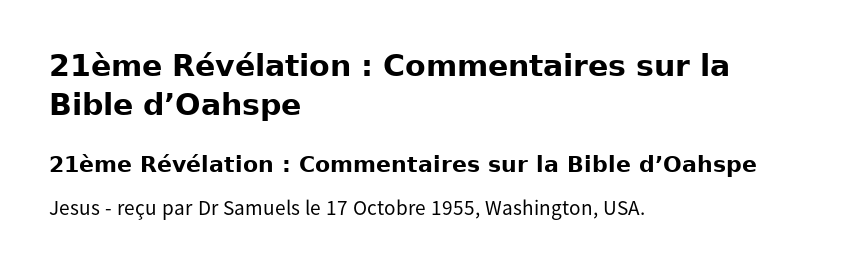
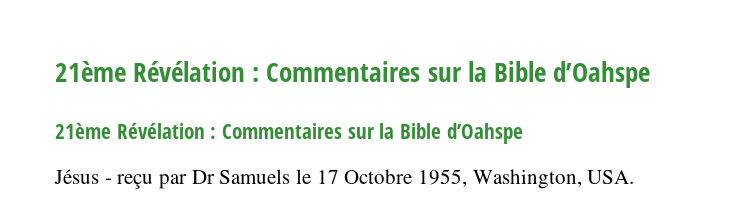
[49,201,100,215] Jesus -> [54,169,99,184] Jésus

